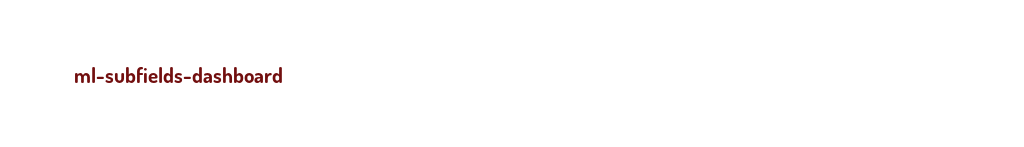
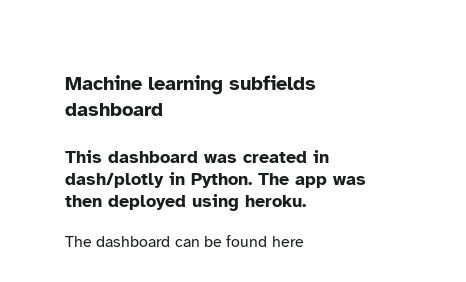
[74,67,283,83] ml-subfields-dashboard -> [65,75,316,95] [65,103,163,116] [65,150,329,163] [65,172,366,188] [65,194,306,211] [65,235,304,247] Machine learning subfields dashboard // This dashboard was created in dash/plotly in Python. The app was then deployed using heroku. // The dashboard can be found here

